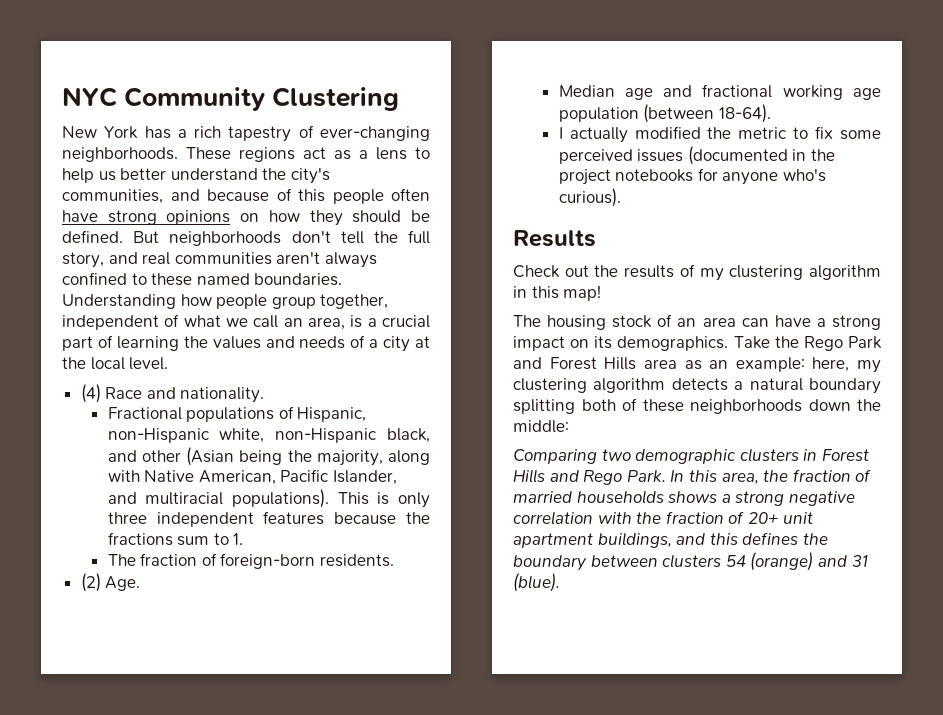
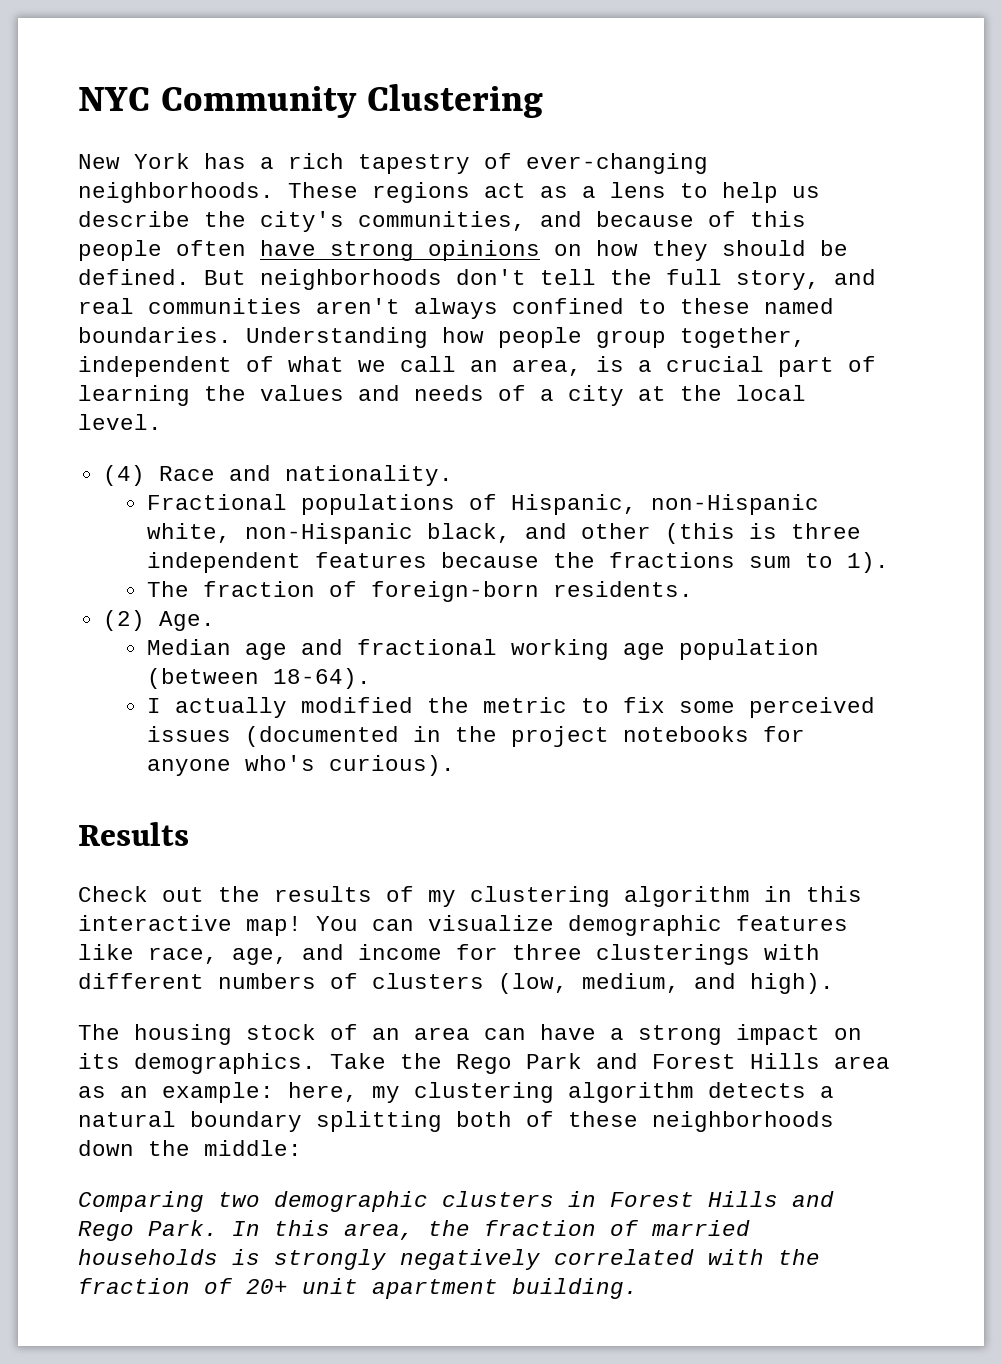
[120,168,258,181] better understand -> [78,211,190,227] describe
[186,447,430,466] [107,469,398,485] [107,489,430,508] (Asian being the majority, along with Native American, Pacific Islander, and multiracial populations). This is only -> [665,523,778,544] (this is
[233,533,244,545] 1. -> [847,552,890,573] 1).
(559, 292) none -> [78,915,232,931] interactive
(602, 293) none -> [316,915,848,936] [78,944,820,965] [78,973,834,994] You can visualize demographic features like race, age, and income for three clusterings with different numbers of clusters (low, medium, and high).
[668,491,855,506] [513,511,593,525] shows a strong negative correlation -> [232,1249,694,1270] is strongly negatively correlated
[597,532,828,548] [513,552,868,571] [513,573,560,592] buildings, and this defines the boundary between clusters 54 (orange) and 31 (blue). -> [512,1278,638,1299] building.

